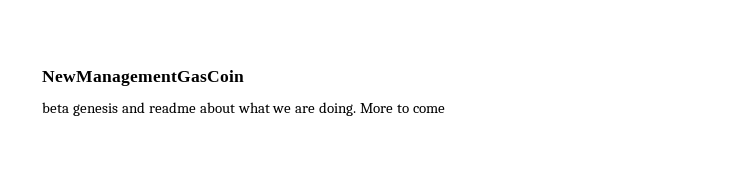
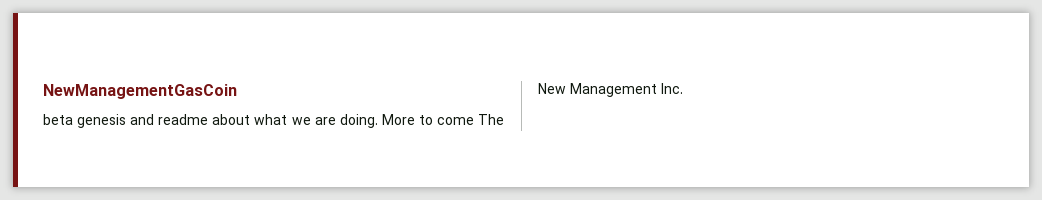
(446, 109) none -> [477,114,504,125] [538,83,683,97] The New Management Inc.

